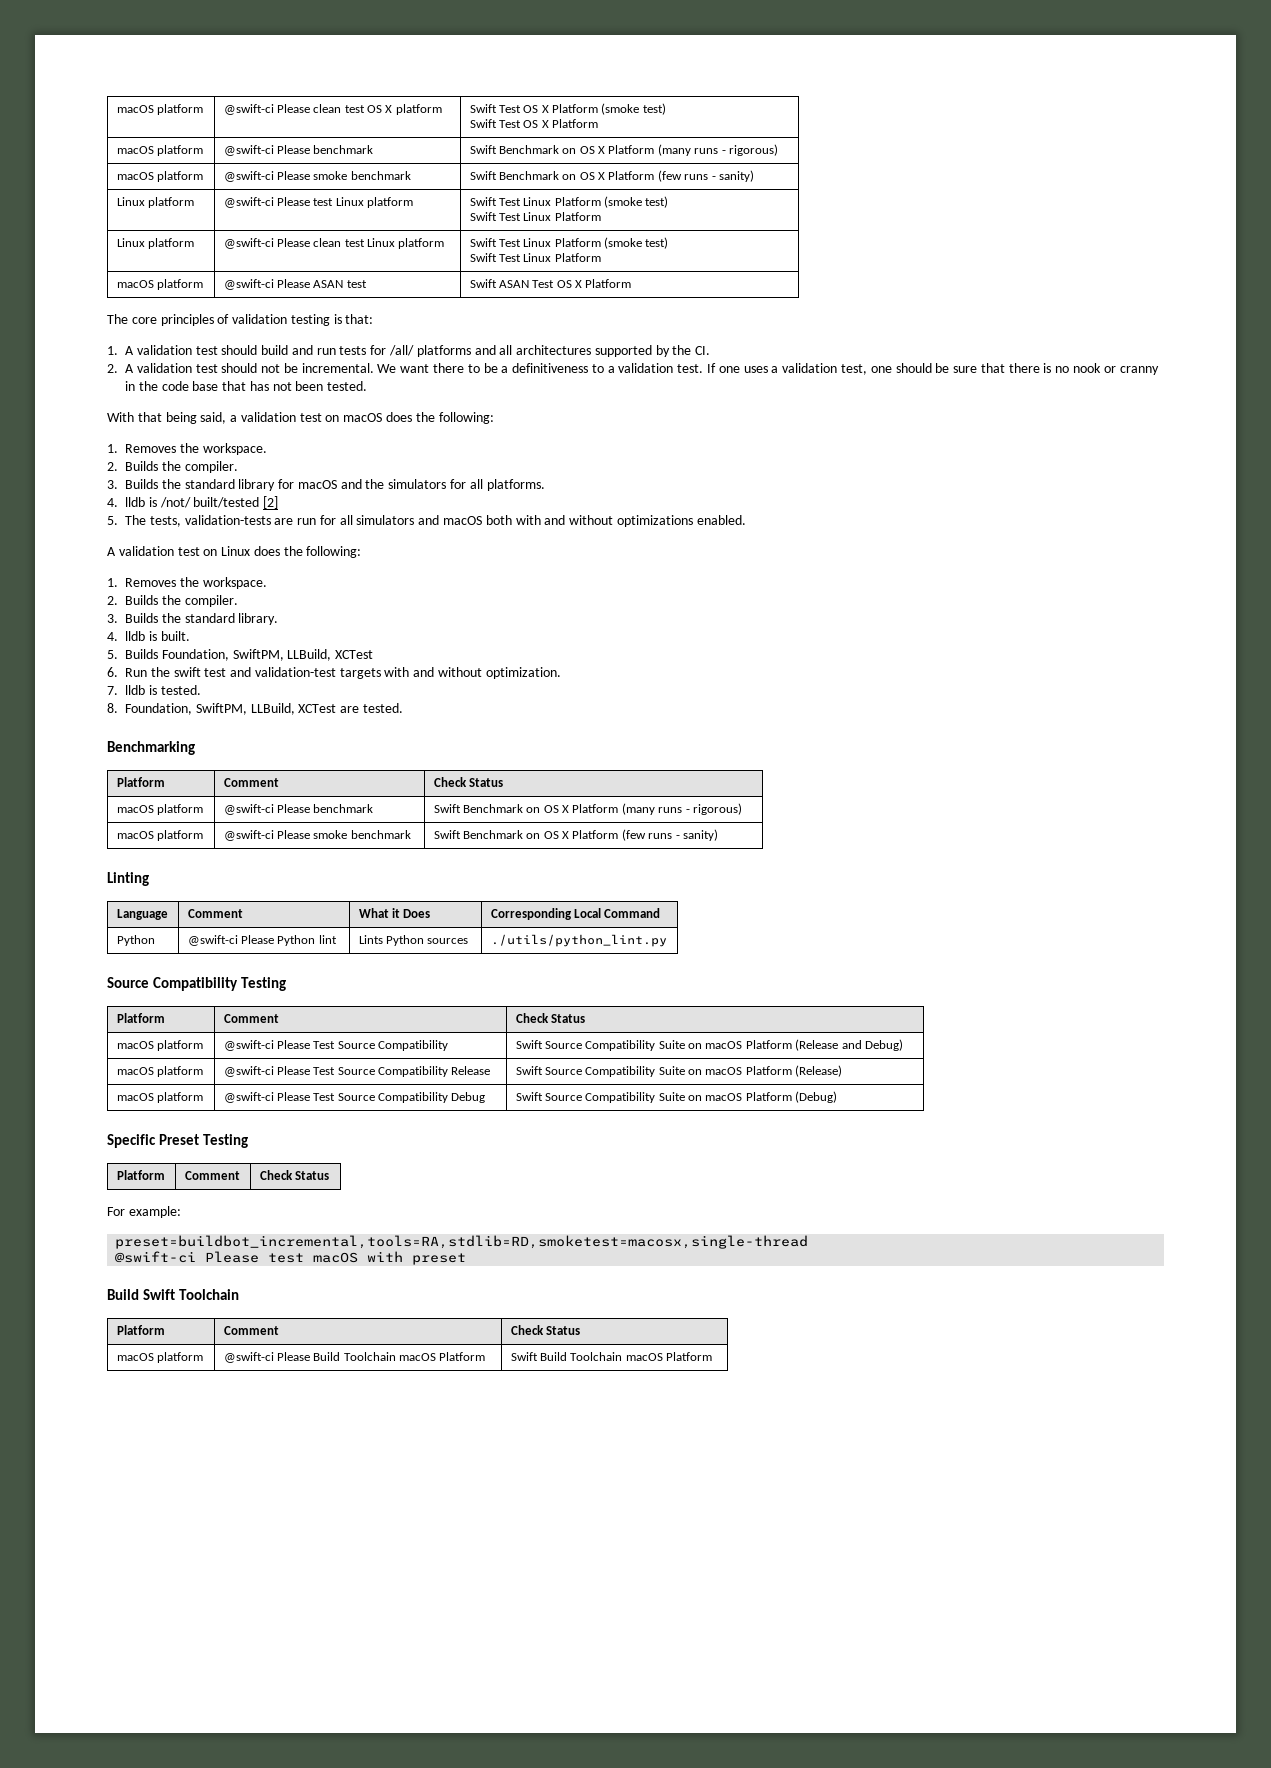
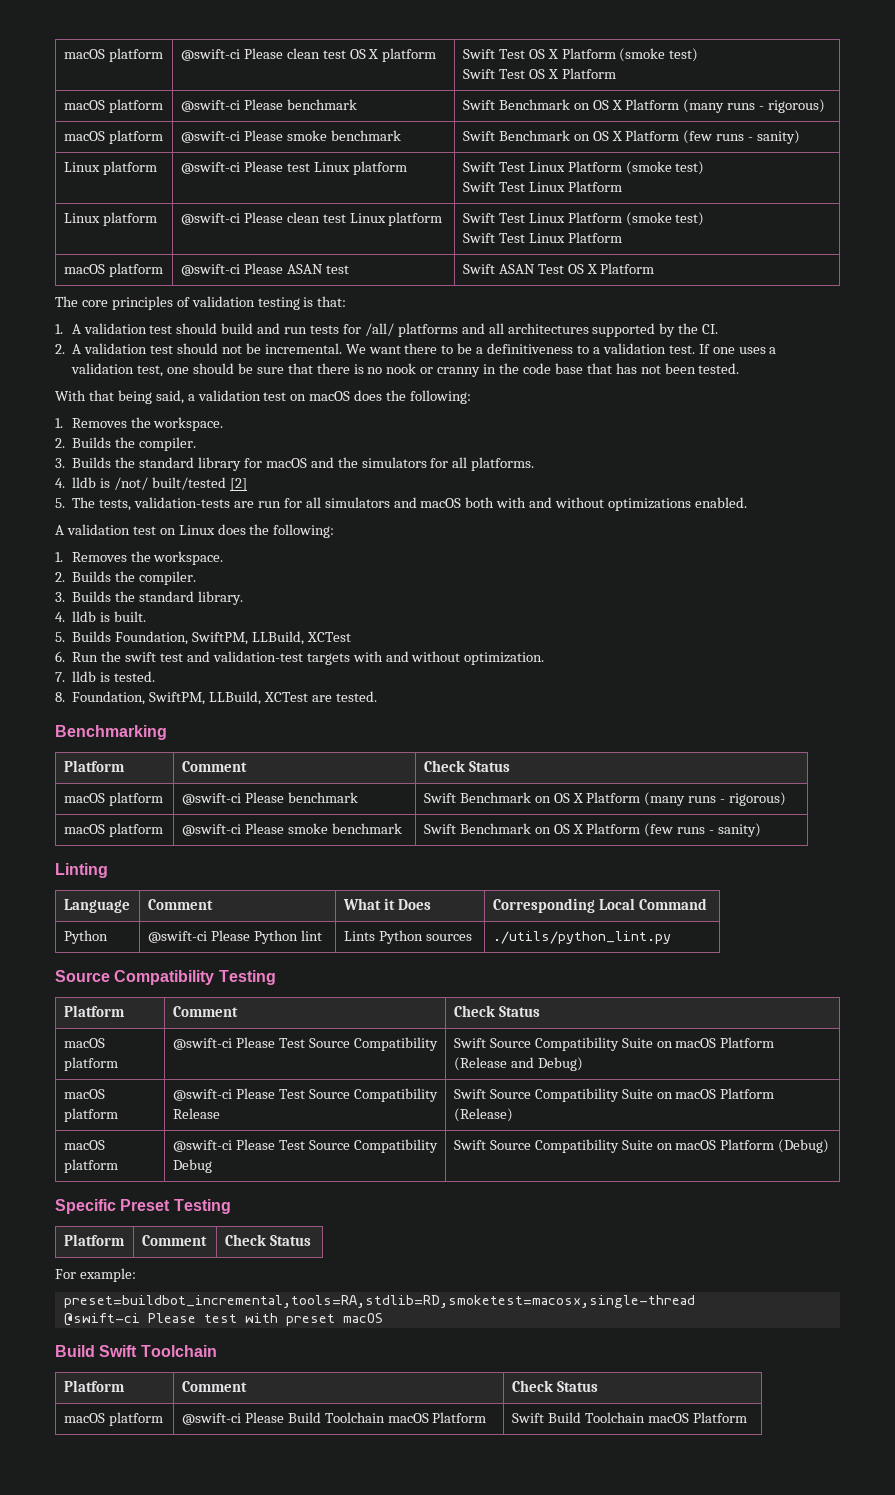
[313,1252,359,1263] macOS -> (237, 1318) none
(467, 1259) none -> [342,1313,383,1323] macOS

